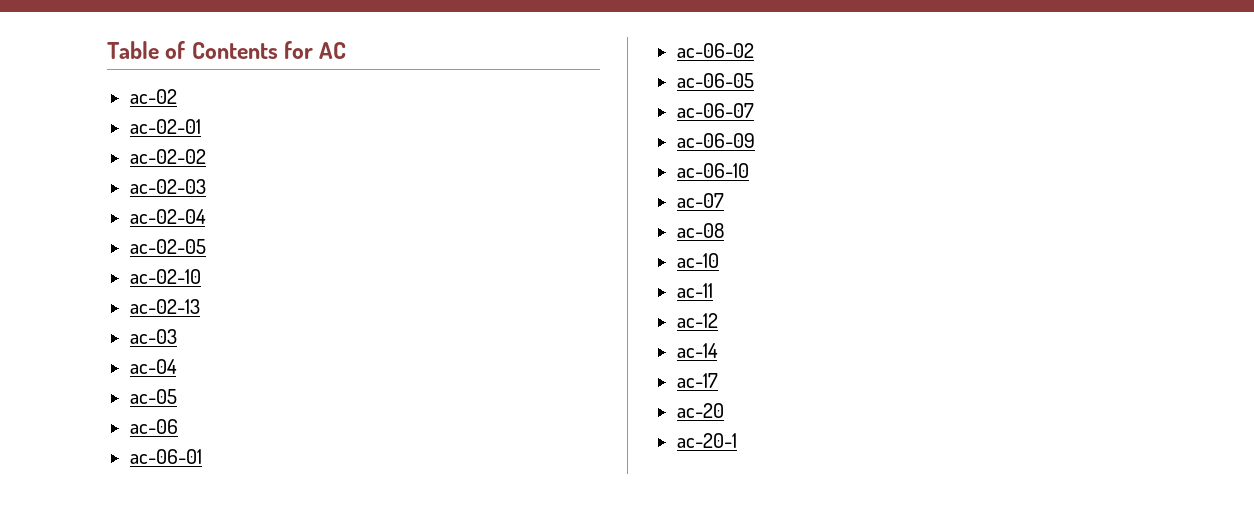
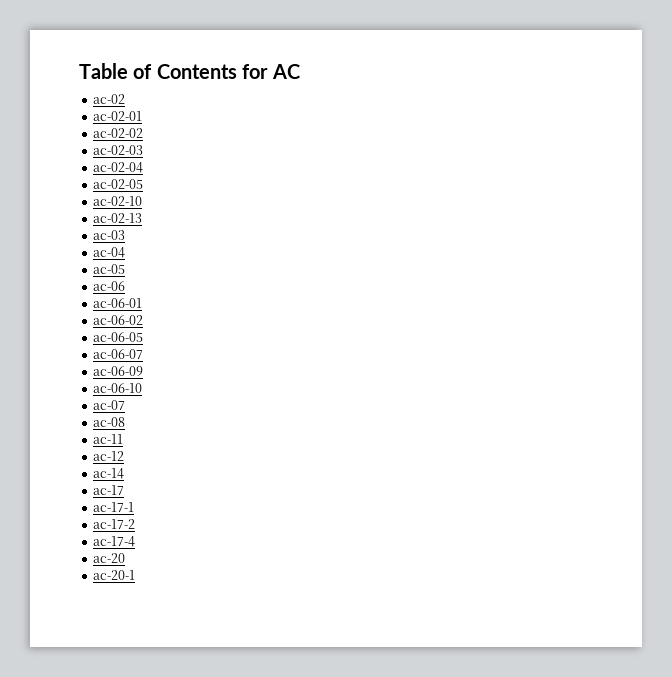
[676,253,719,268] // ac-10 -> (125, 422) none
(718, 380) none -> [92,502,134,512] [92,519,135,529] [92,536,135,547] // ac-17-1 // ac-17-2 // ac-17-4

